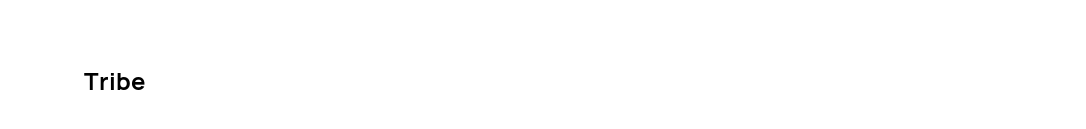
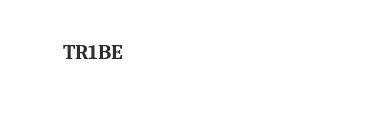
[84,73,145,90] Tribe -> [63,45,123,59] TR1BE

